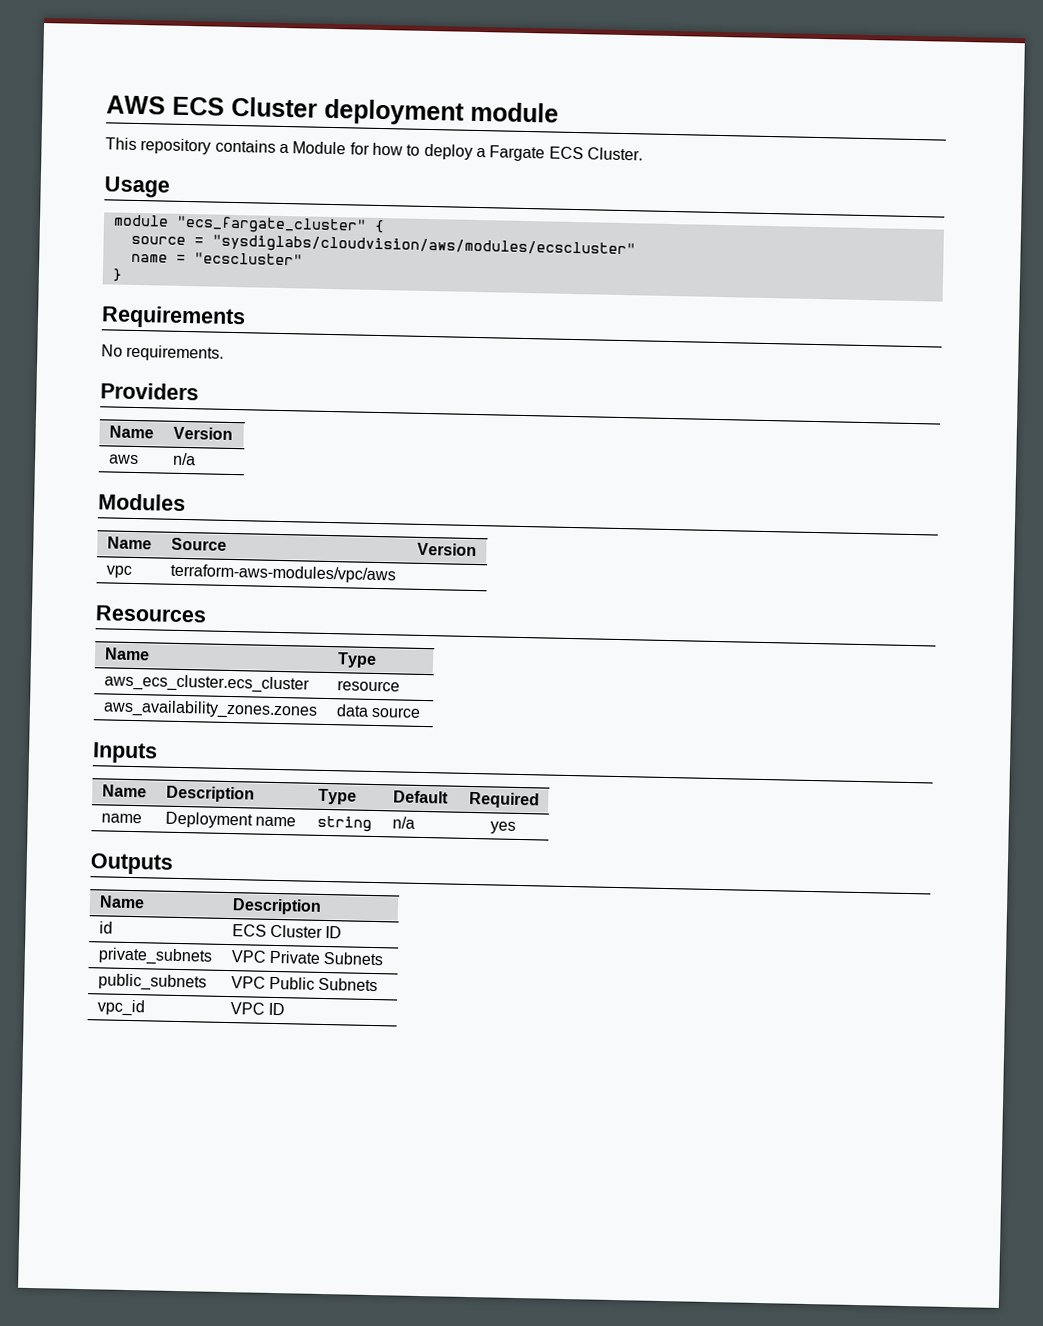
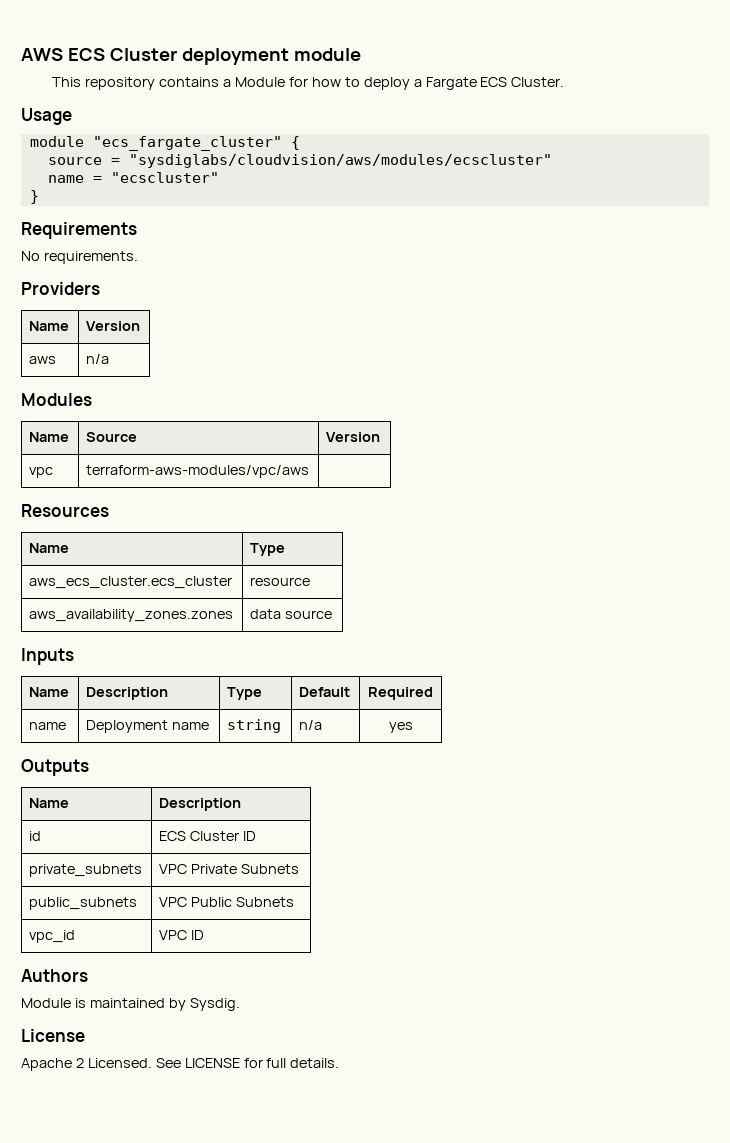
(286, 1009) none -> [21,969,88,982] [21,998,240,1011] [21,1029,85,1042] [21,1058,340,1071] // Authors // Module is maintained by Sysdig. // License // Apache 2 Licensed. See LICENSE for full details.

